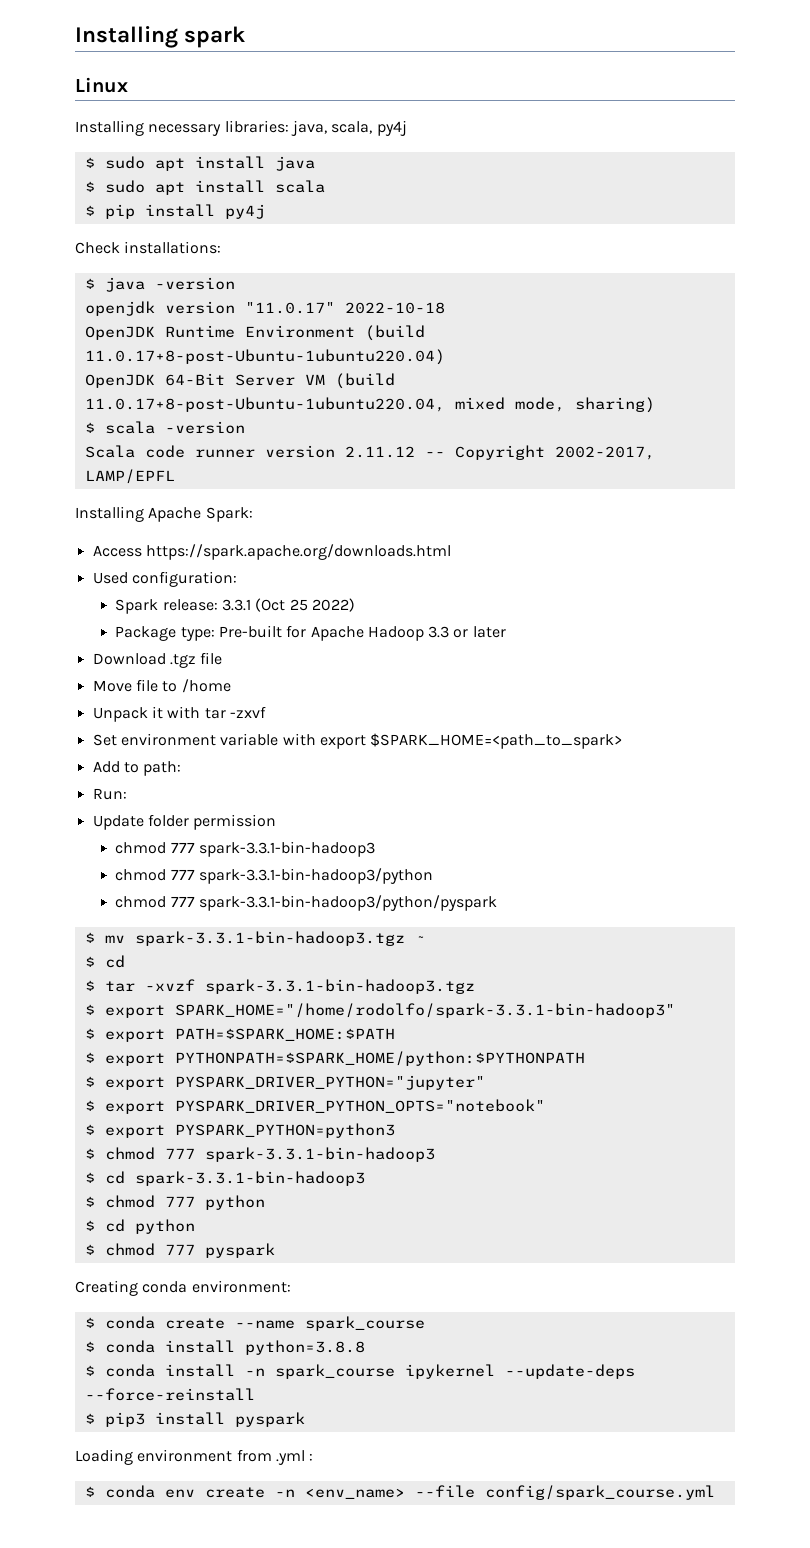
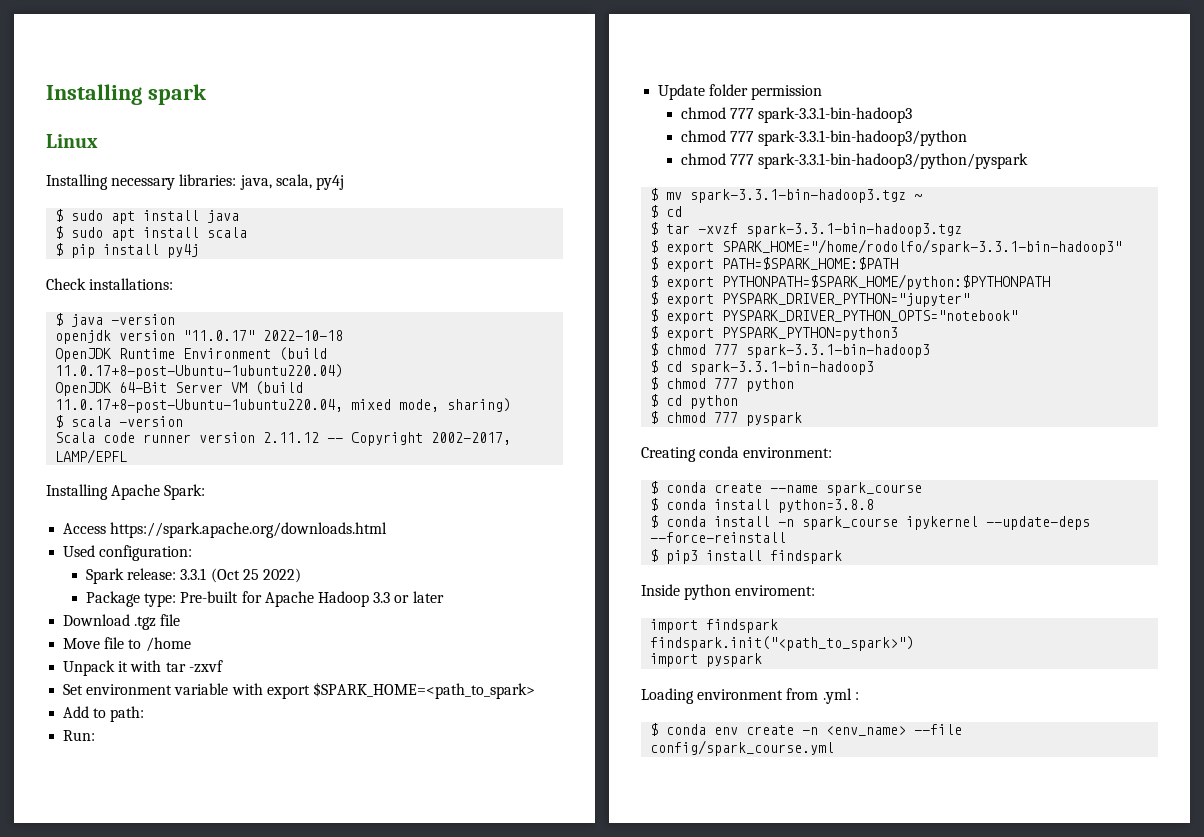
(225, 1418) none -> [770,550,843,564] [641,584,816,600] [650,619,779,633] [650,636,915,651] [650,653,699,667] findspark // Inside python enviroment: // import findspark // findspark.init("<path_to_spark>") // import

